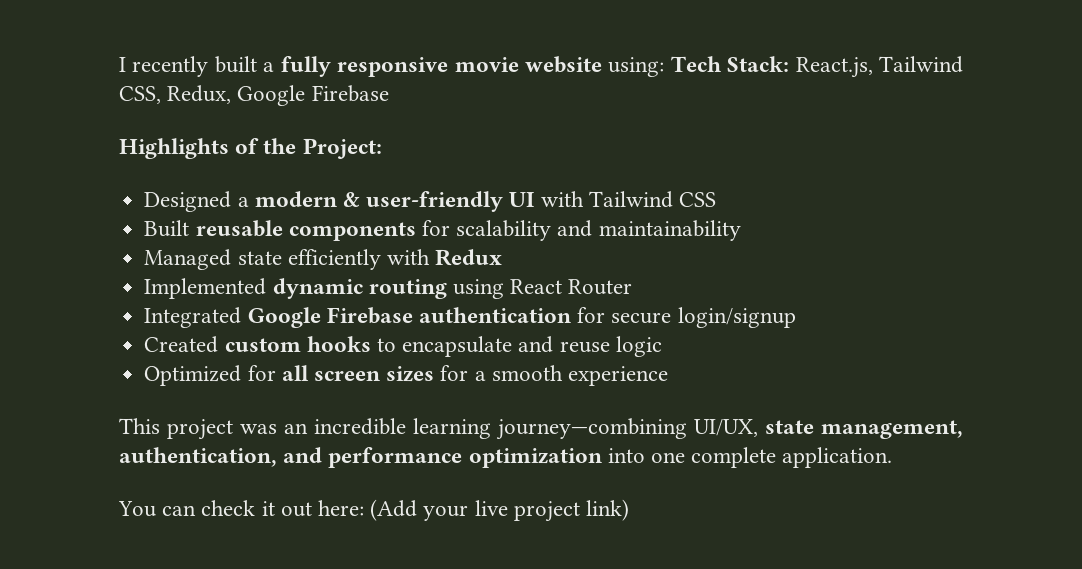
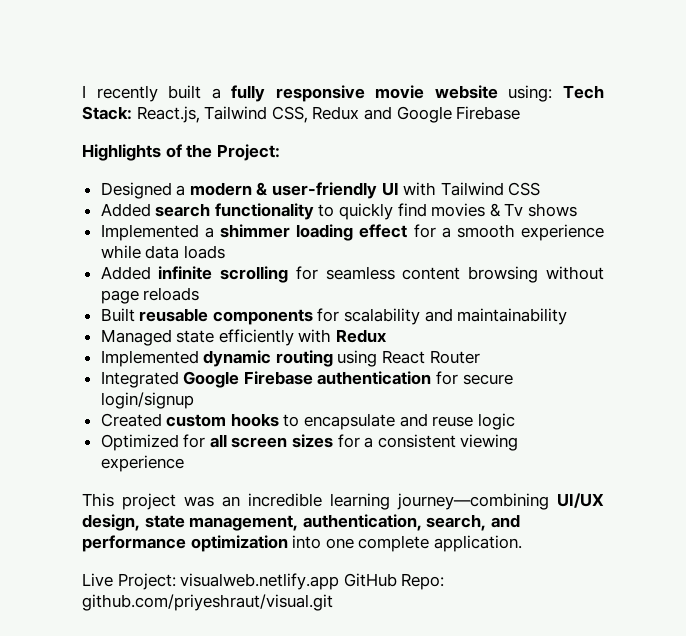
[167,85,232,104] Redux, -> [312,106,392,120] Redux and
(716, 199) none -> [100,203,578,220] [100,224,605,241] [100,245,225,259] [100,266,604,283] [100,287,200,304] // Added search functionality to quickly find movies & Tv shows // Implemented a shimmer loading effect for a smooth experience while data loads // Added infinite scrolling for seamless content browsing without page reloads
[491,365,563,381] smooth -> [377,434,519,451] consistent viewing
[694,419,758,437] UI/UX, -> [557,493,604,508] [82,514,140,531] UI/UX design,
(277, 457) none -> [426,514,487,531] search,
[118,499,630,522] You can check it out here: (Add your live project link) -> [82,573,445,590] [82,594,333,611] Live Project: visualweb.netlify.app GitHub Repo: github.com/priyeshraut/visual.git

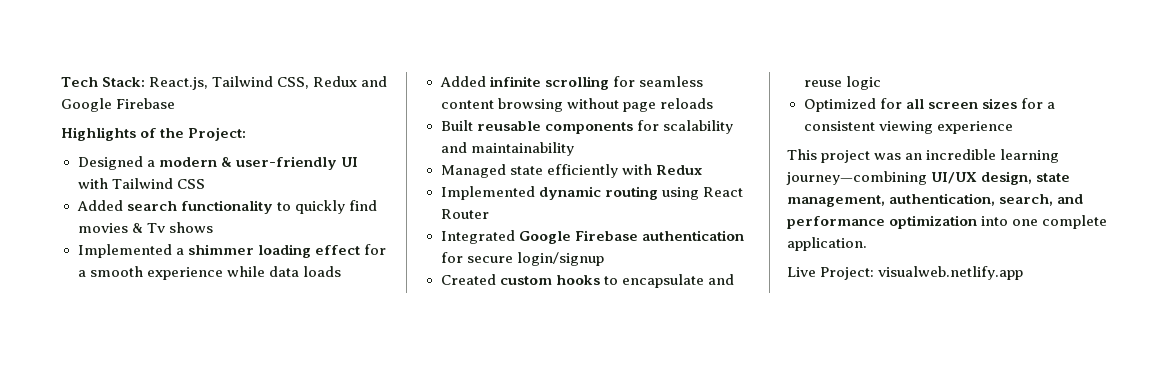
[82,85,553,102] I recently built a fully responsive movie website using: -> (61, 82) none
[343,573,445,590] [82,594,333,611] GitHub Repo: github.com/priyeshraut/visual.git -> (1024, 273) none

